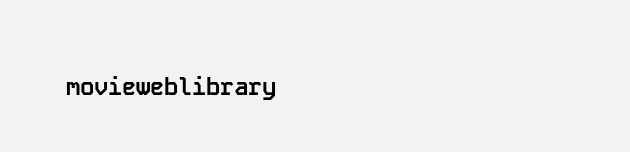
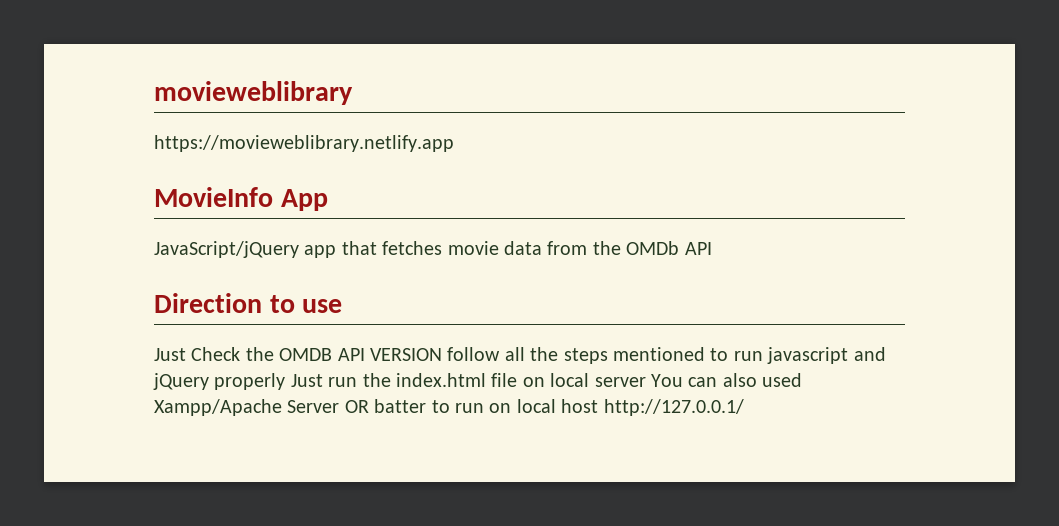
(276, 88) none -> [154,135,454,152] [154,187,328,211] [154,241,712,258] [154,293,343,313] [154,347,886,364] [153,373,803,390] [154,399,744,416] // https://movieweblibrary.netlify.app // MovieInfo App // JavaScript/jQuery app that fetches movie data from the OMDb API // Direction to use // Just Check the OMDB API VERSION follow all the steps mentioned to run javascript and jQuery properly Just run the index.html file on local server You can also used Xampp/Apache Server OR batter to run on local host http://127.0.0.1/

